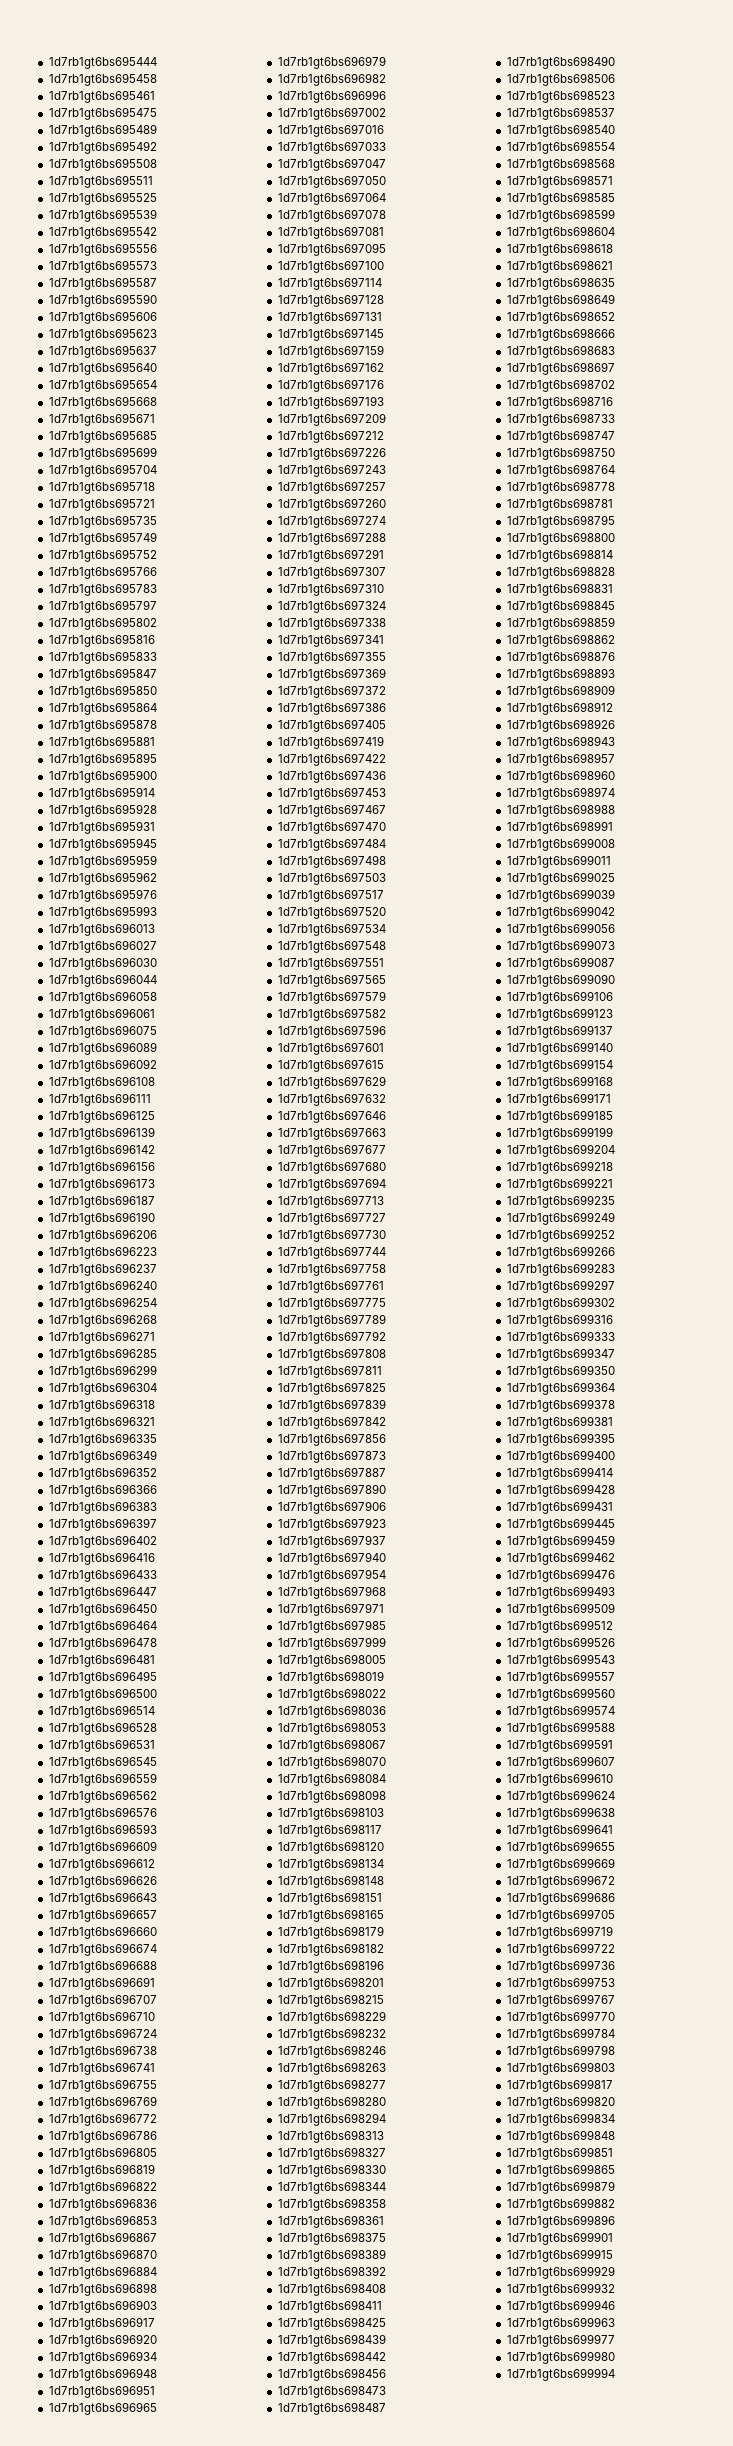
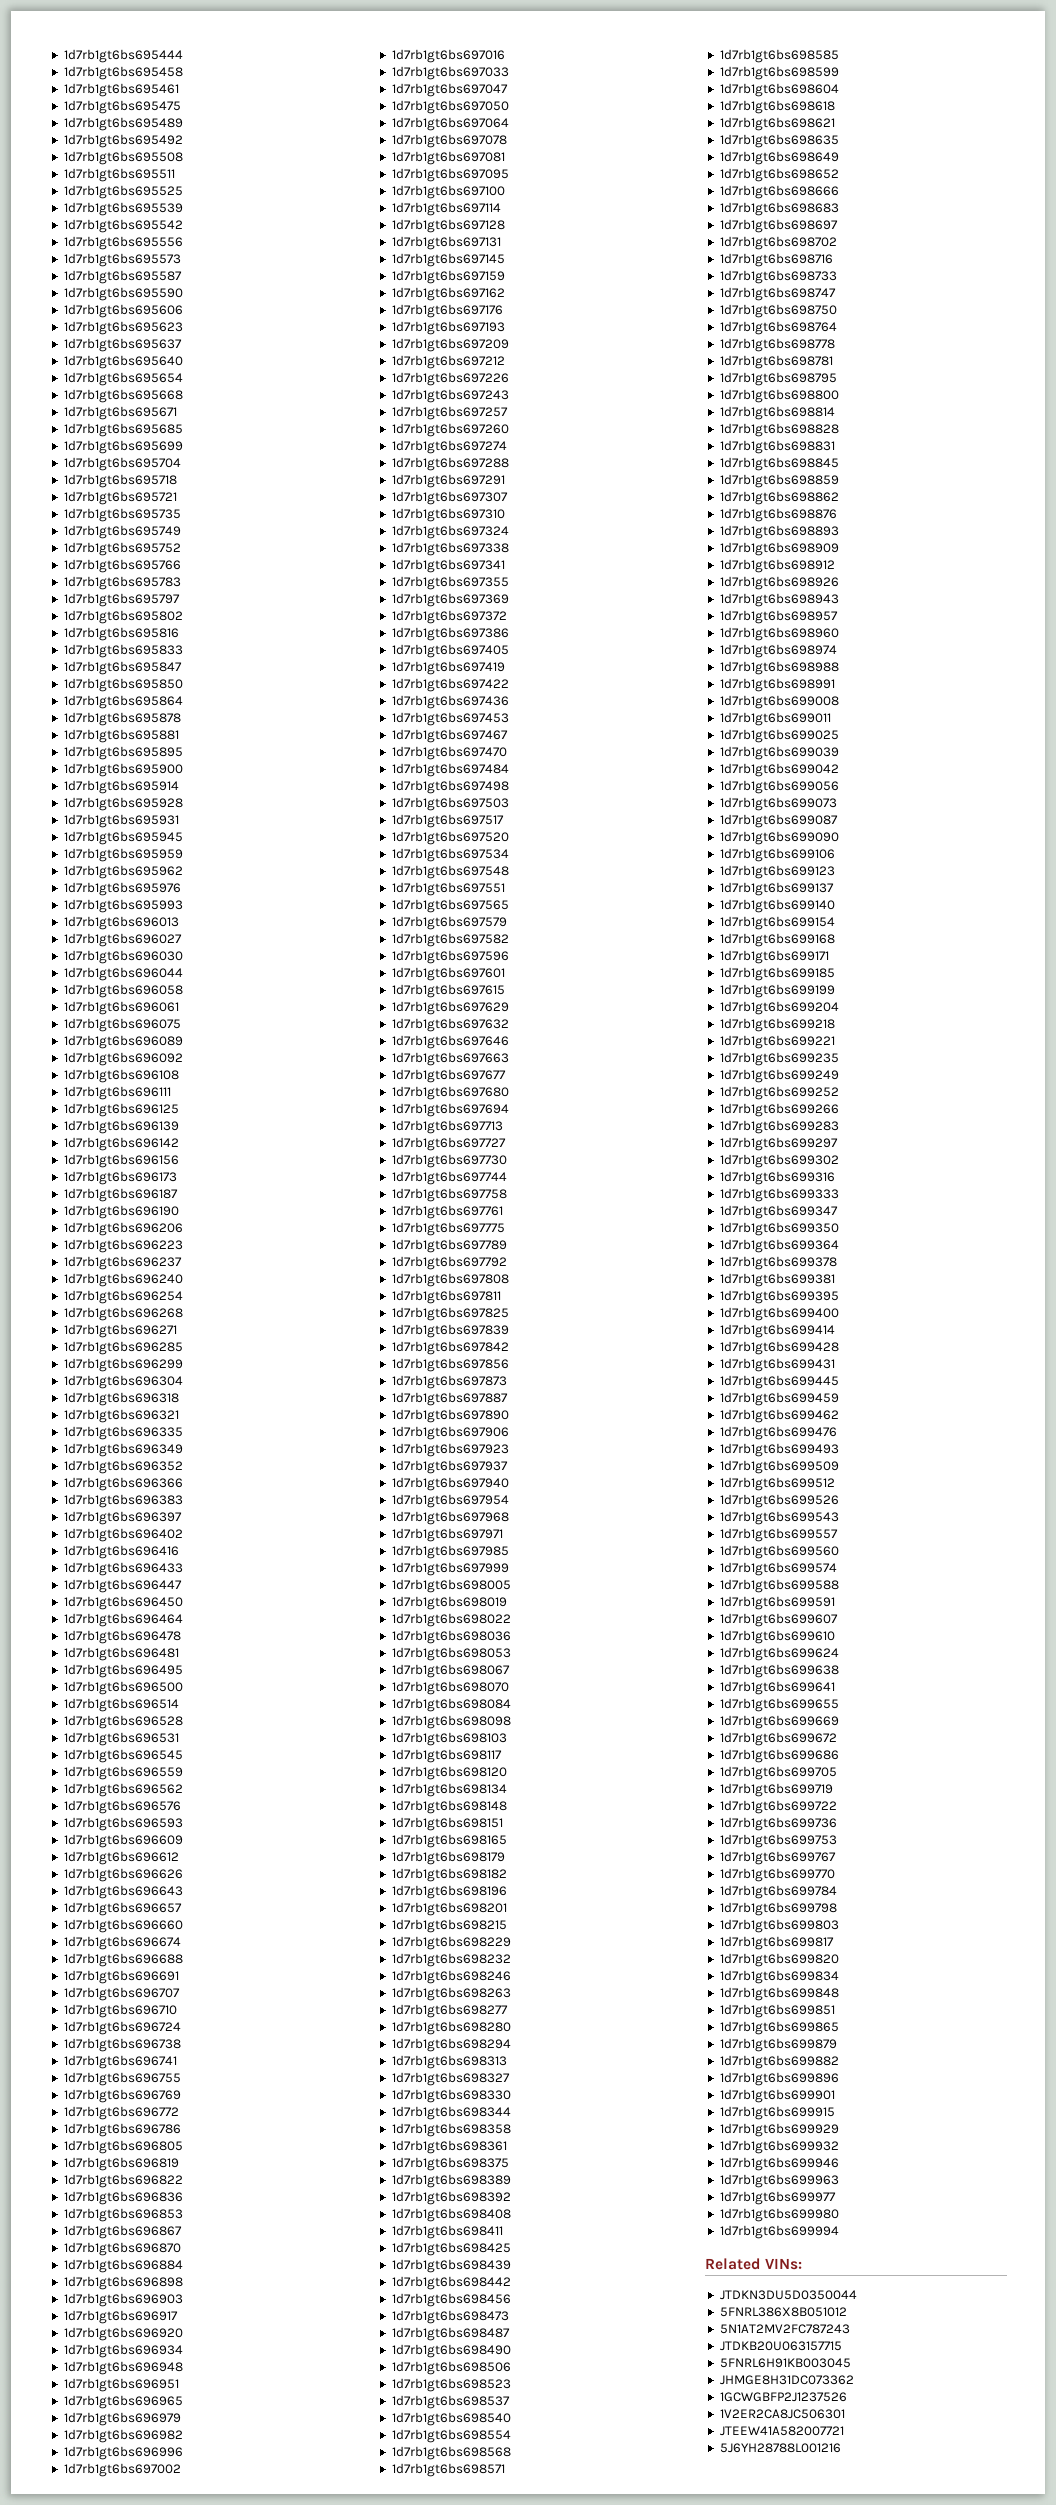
(615, 2374) none -> [705,2258,803,2270] [719,2290,857,2300] [719,2307,847,2317] [719,2324,850,2334] [719,2341,842,2351] [719,2358,851,2368] [719,2375,854,2385] [719,2392,847,2402] [719,2409,845,2419] [719,2426,844,2436] [719,2443,841,2453] // Related VINs: // JTDKN3DU5D0350044 // 5FNRL386X8B051012 // 5N1AT2MV2FC787243 // JTDKB20U063157715 // 5FNRL6H91KB003045 // JHMGE8H31DC073362 // 1GCWGBFP2J1237526 // 1V2ER2CA8JC506301 // JTEEW41A582007721 // 5J6YH28788L001216

